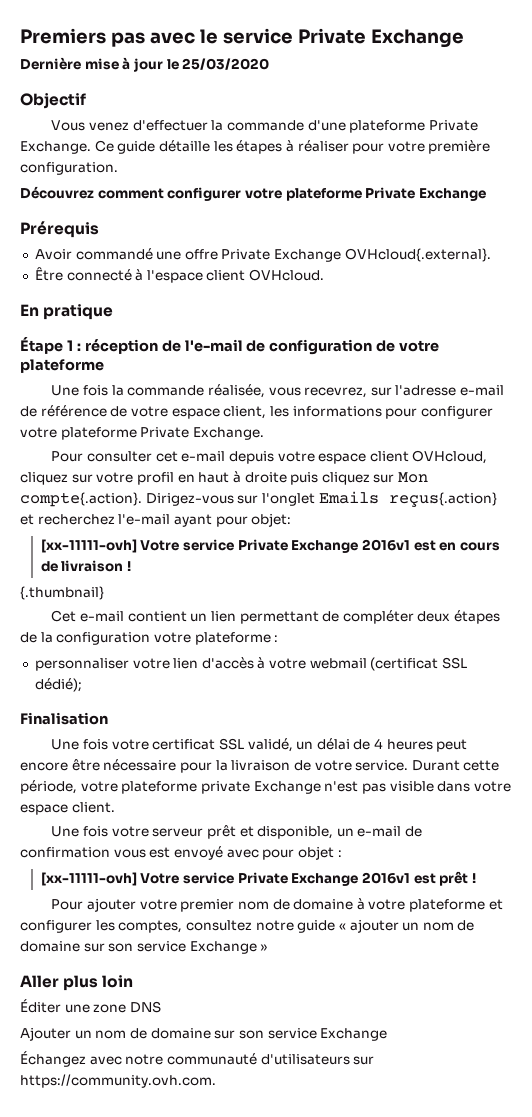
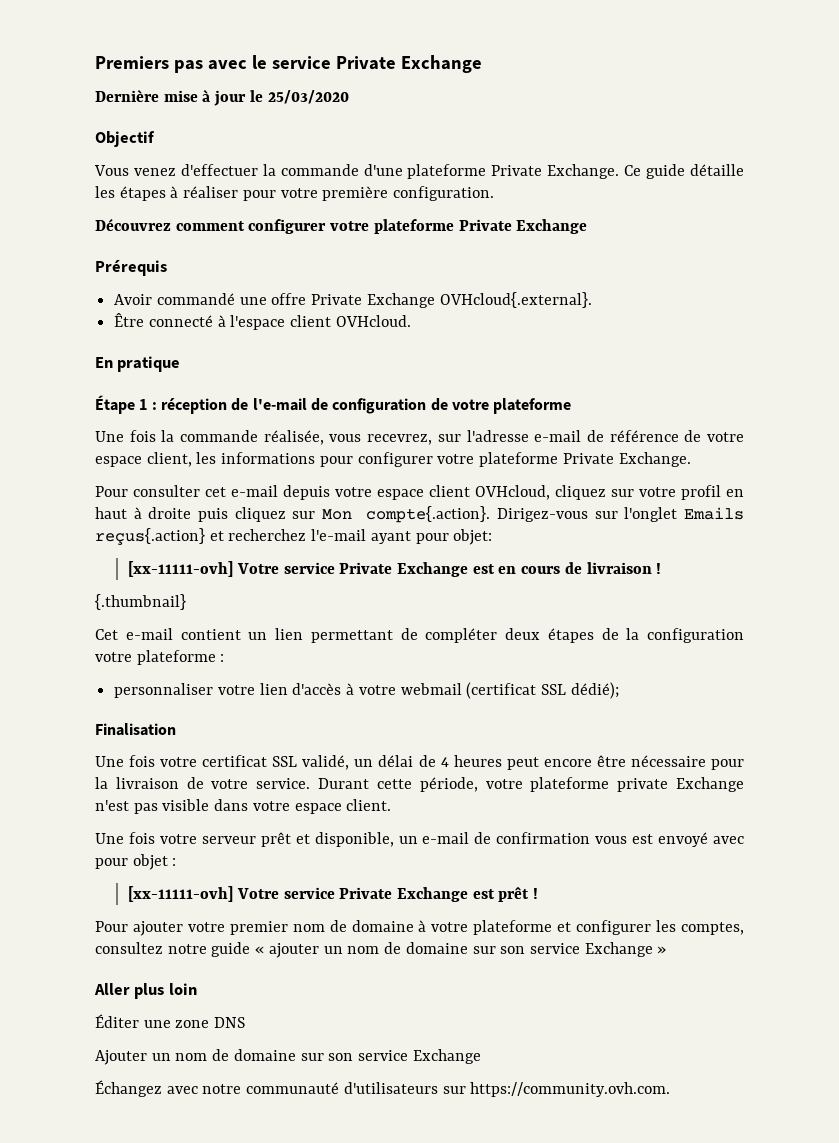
[362,539,411,551] 2016v1 -> (468, 569) none
[362,872,411,884] 2016v1 -> (468, 894) none

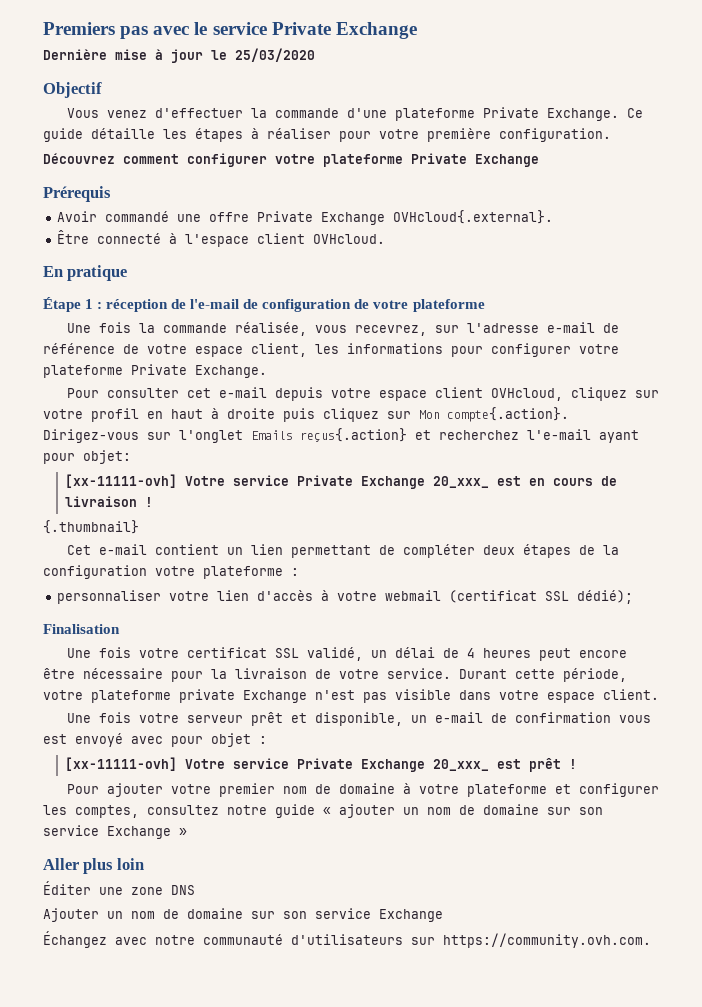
(468, 569) none -> [432,476,489,488] 20_xxx_
(468, 894) none -> [432,759,489,771] 20_xxx_

